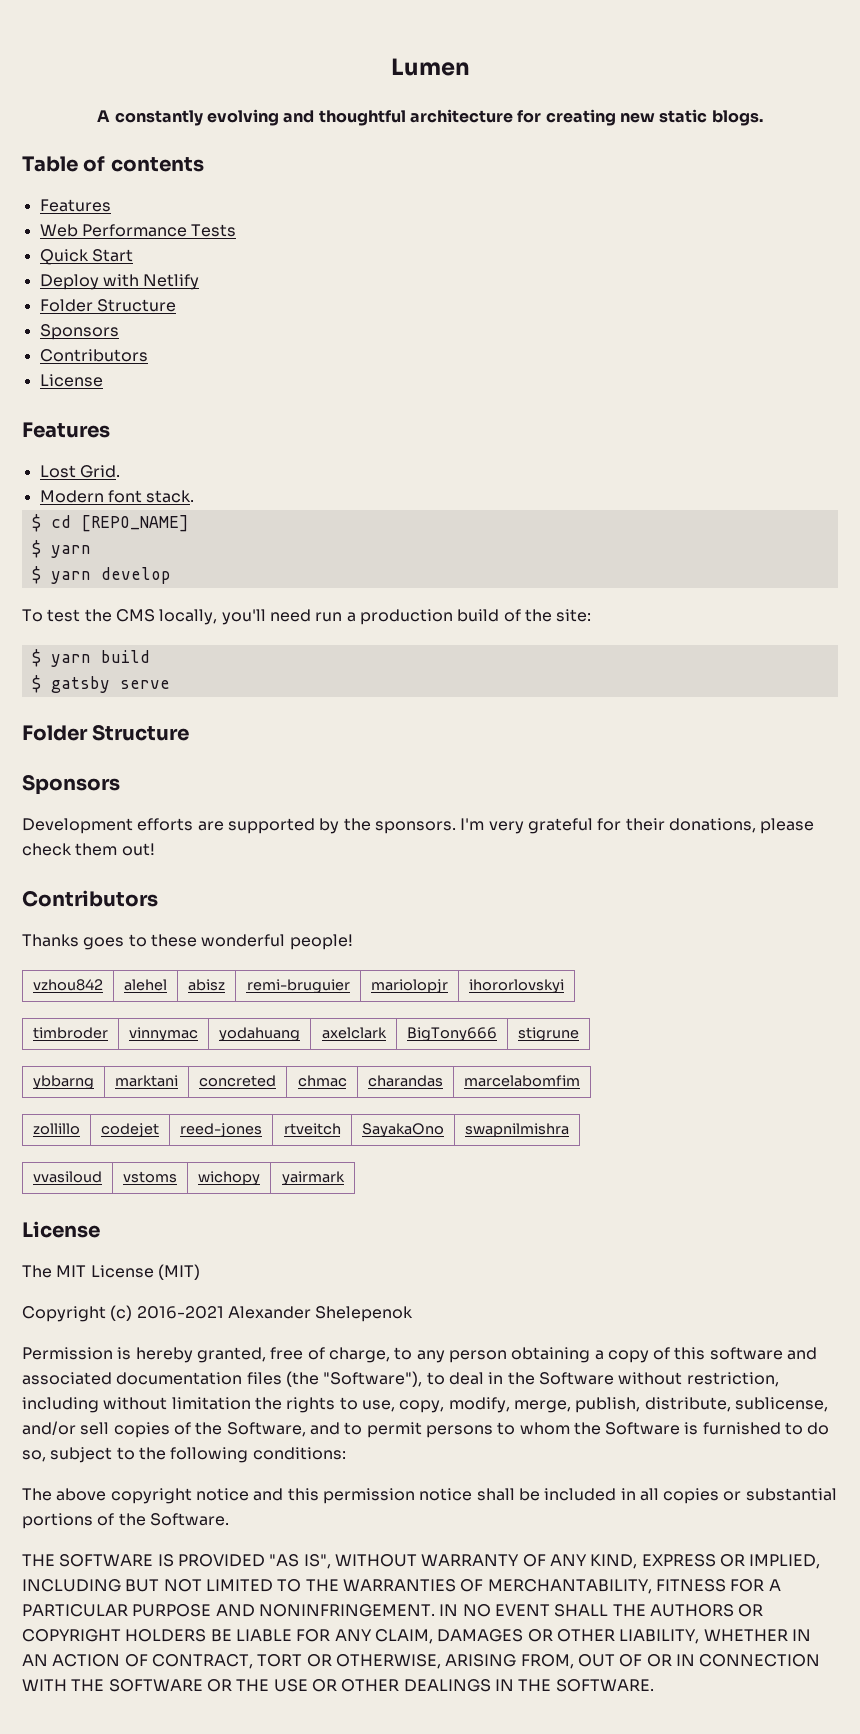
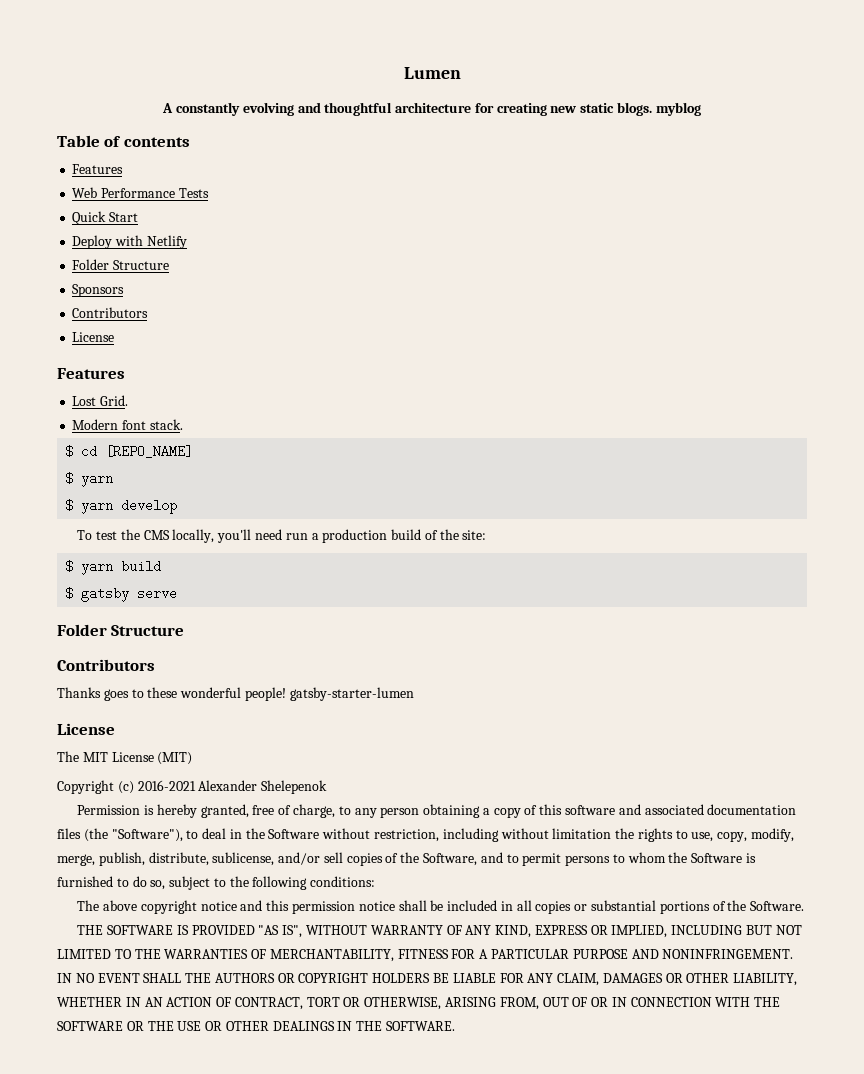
(763, 118) none -> [655,102,701,116] myblog
[22,774,120,795] [22,818,815,834] [22,843,155,856] // Sponsors // Development efforts are supported by the sponsors. I'm very grateful for their donations, please check them out! -> (185, 630) none
[33,979,103,991] [124,979,167,991] [188,979,225,991] [246,979,350,994] [371,979,448,993] [469,979,564,994] [33,1027,108,1039] [129,1027,198,1042] [219,1027,300,1042] [321,1027,387,1039] [407,1027,497,1042] [518,1027,579,1042] [33,1075,94,1090] [115,1075,178,1087] [199,1075,276,1087] [297,1075,347,1087] [368,1075,443,1087] [464,1075,580,1087] [33,1123,80,1135] [101,1123,159,1137] [180,1123,262,1137] [283,1123,341,1135] [362,1123,444,1138] [465,1123,569,1137] [33,1171,102,1183] [123,1171,177,1183] [198,1171,260,1186] [281,1171,345,1186] // vzhou842 | alehel | abisz | remi-bruguier | mariolopjr | ihororlovskyi // timbroder | vinnymac | yodahuang | axelclark | BigTony666 | stigrune // ybbarng | marktani | concreted | chmac | charandas | marcelabomfim // zollillo | codejet | reed-jones | rtveitch | SayakaOno | swapnilmishra // vvasiloud | vstoms | wichopy | yairmark -> [289,687,414,701] gatsby-starter-lumen

